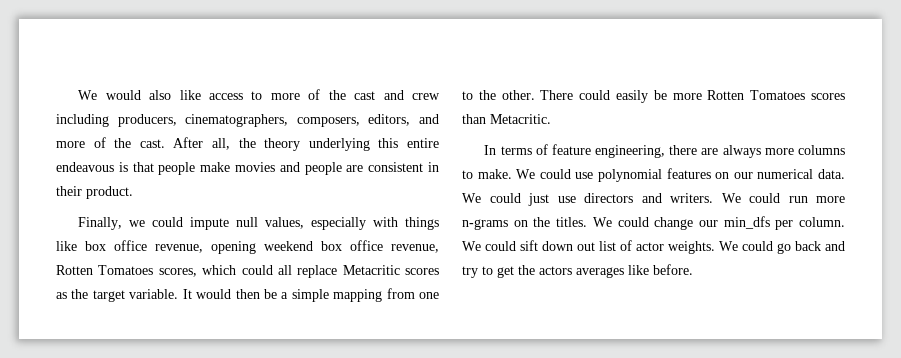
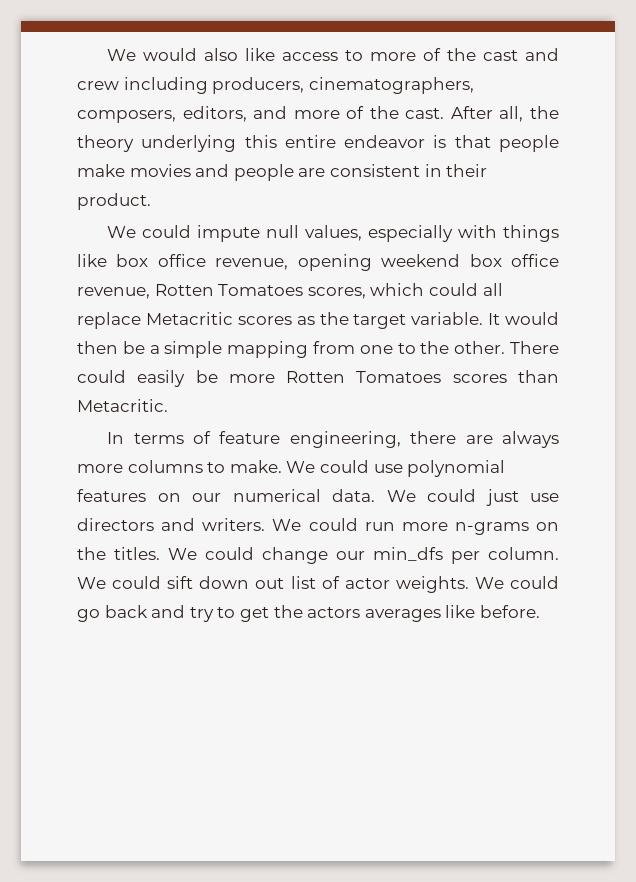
[56,162,114,172] endeavous -> [344,135,426,148] endeavor
[78,217,146,230] Finally, we -> [107,226,137,238] We

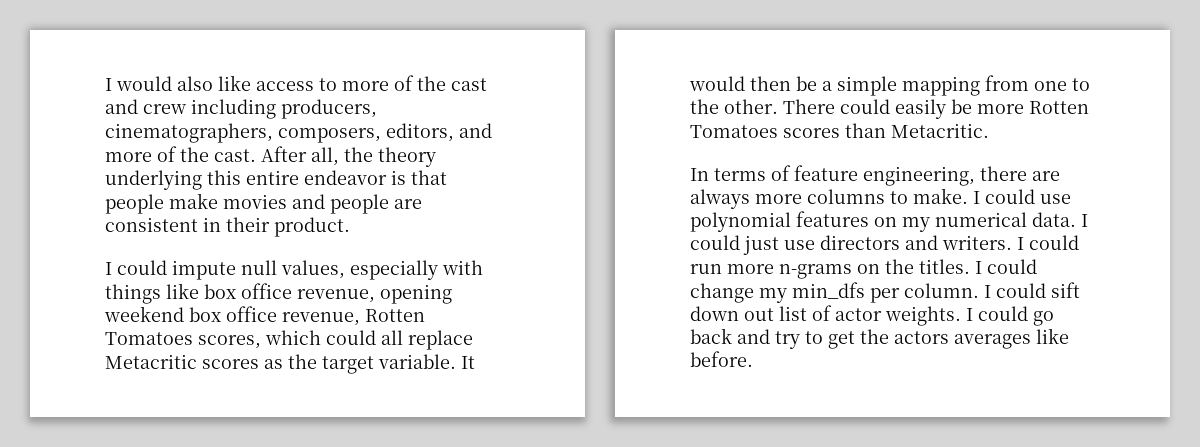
[107,49,137,61] We -> [105,78,112,91] I
[107,226,137,238] We -> [105,262,112,275] I
[286,461,316,473] We -> [973,191,980,204] I
[192,493,221,502] our -> [902,217,930,232] my
[386,490,416,502] We -> [1081,214,1088,227] I
[272,519,302,531] We -> [1017,237,1024,250] I
[168,548,197,560] We -> [975,261,982,274] I
[336,551,365,560] our -> [759,288,787,303] my
[77,577,106,589] We -> [984,285,991,298] I
[474,577,504,589] We -> [966,308,973,321] I

